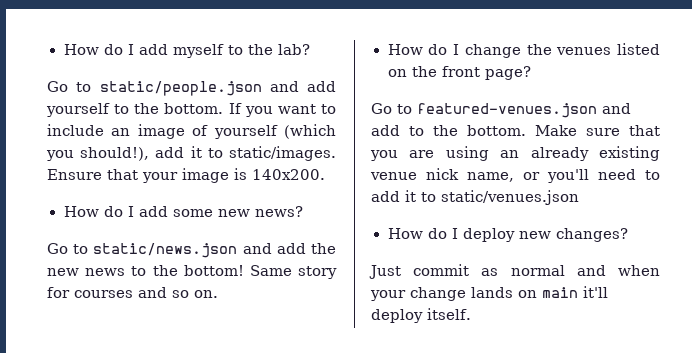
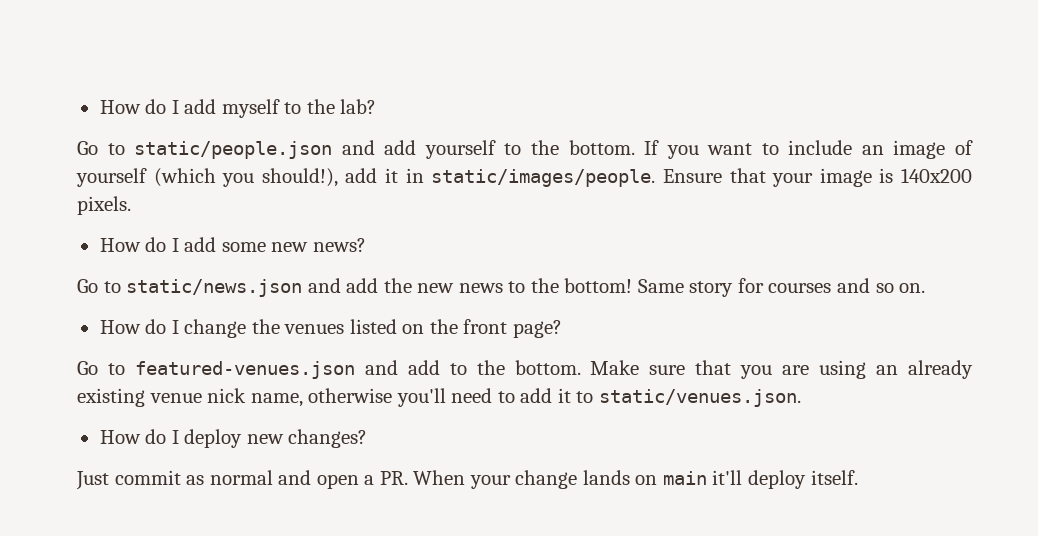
[207,146,336,161] to static/images. -> [405,168,656,187] in static/images/people.
[252,169,325,180] 140x200. -> [901,168,973,183] [77,196,131,215] 140x200 pixels.
[523,172,540,180] or -> [308,388,393,403] otherwise
[441,190,579,205] static/venues.json -> [598,389,801,407] static/venues.json.
[618,265,660,276] when -> [316,470,466,489] open a PR. When

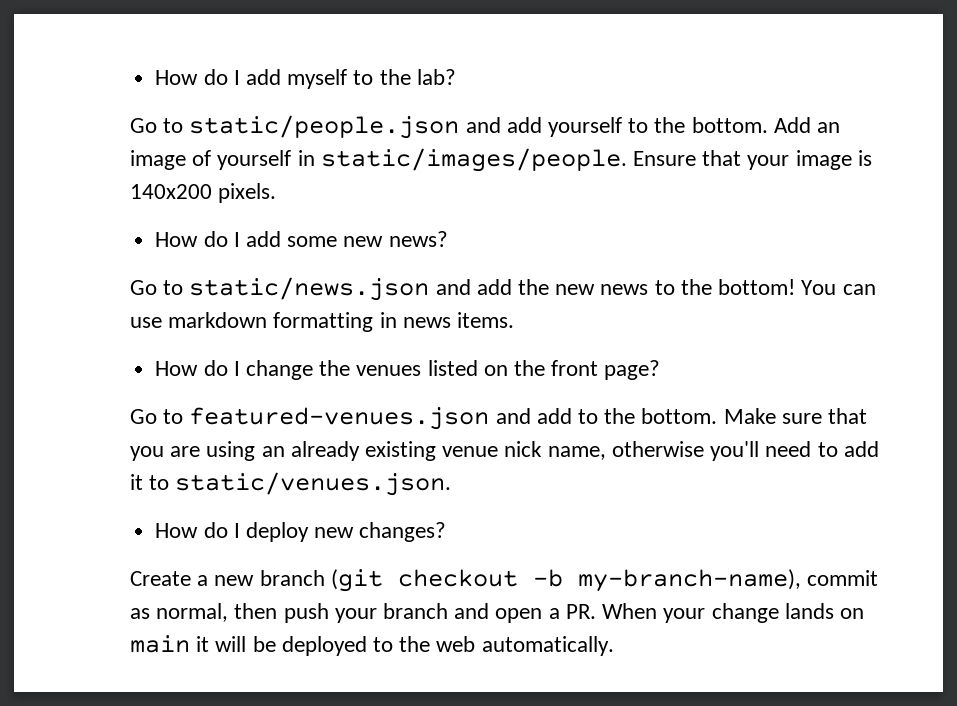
[644,140,973,159] [76,168,399,187] If you want to include an image of yourself (which you should!), add it -> [773,117,841,133] [130,150,292,170] Add an image of yourself
[637,278,926,297] Same story for courses and so on. -> [801,280,876,295] [130,312,515,332] You can use markdown formatting in news items.
[76,470,273,490] Just commit as normal -> [130,569,879,592] [130,603,449,623] Create a new branch (git checkout -b my-branch-name), commit as normal, then push your branch
[712,470,858,489] it'll deploy itself. -> [196,636,614,656] it will be deployed to the web automatically.

